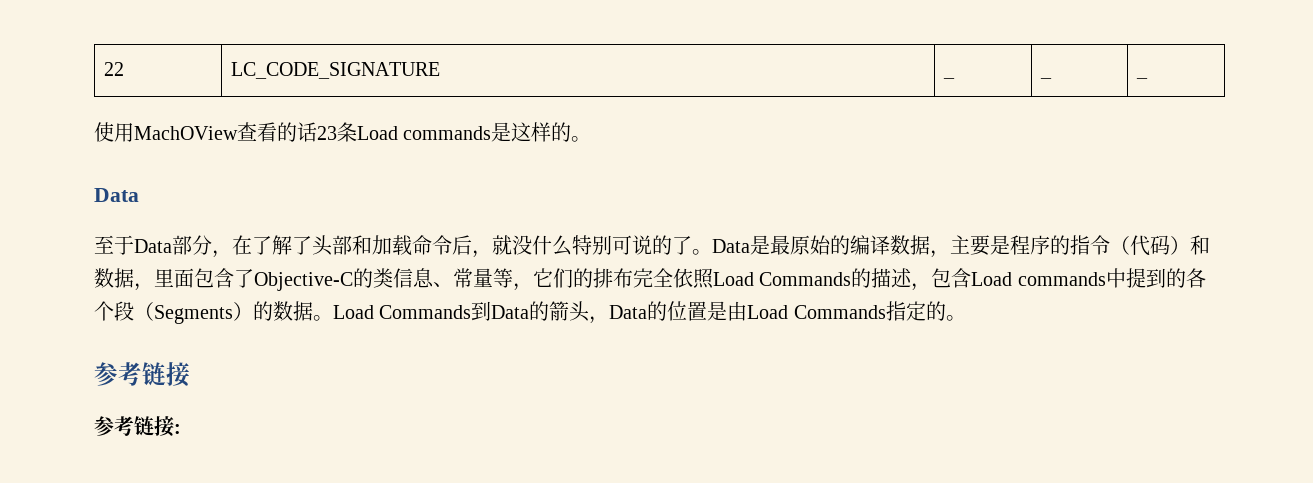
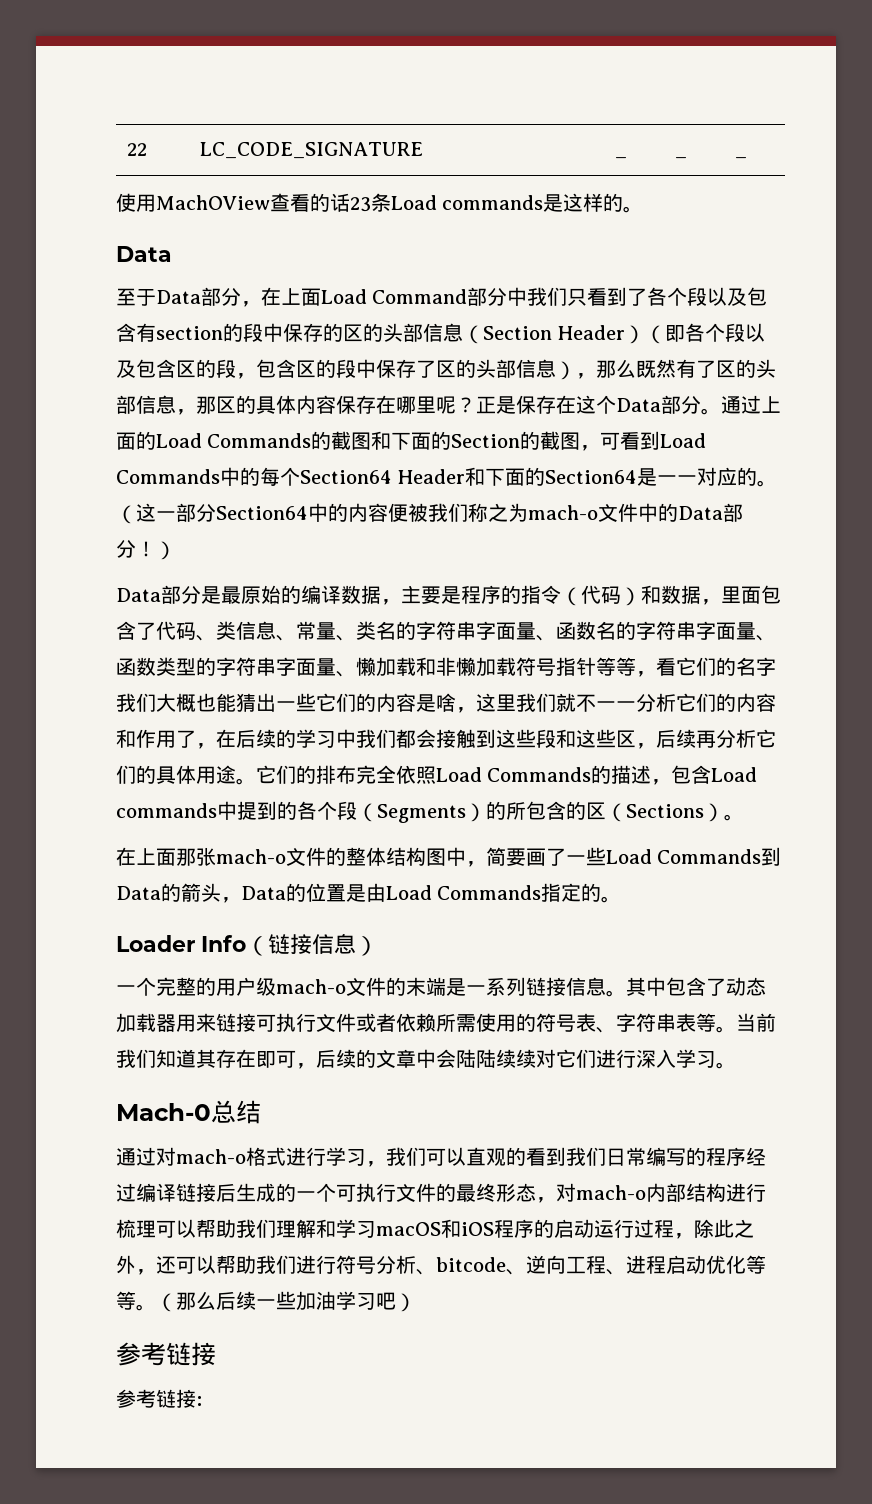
[252,235,750,258] 了解了头部和加载命令后，就没什么特别可说的了。Data -> [281,287,768,306] [116,323,766,344] [116,359,776,380] [116,395,781,415] [116,431,707,451] [116,467,778,487] [116,503,743,524] [116,539,176,560] [116,585,201,604] 上面Load Command部分中我们只看到了各个段以及包含有section的段中保存的区的头部信息（Section Header）（即各个段以及包含区的段，包含区的段中保存了区的头部信息），那么既然有了区的头部信息，那区的具体内容保存在哪里呢？正是保存在这个Data部分。通过上面的Load Commands的截图和下面的Section的截图，可看到Load Commands中的每个Section64 Header和下面的Section64是一一对应的。（这一部分Section64中的内容便被我们称之为mach-o文件中的Data部分！） // Data部分
[254,268,373,291] Objective-C的 -> [156,621,216,641] 代码、
[493,268,533,291] 等， -> [336,621,776,641] [116,657,776,677] [116,693,776,713] [116,729,776,749] [116,765,256,785] 、类名的字符串字面量、函数名的字符串字面量、函数类型的字符串字面量、懒加载和非懒加载符号指针等等，看它们的名字我们大概也能猜出一些它们的内容是啥，这里我们就不一一分析它们的内容和作用了，在后续的学习中我们都会接触到这些段和这些区，后续再分析它们的具体用途。
[273,301,333,321] 数据。 -> [506,801,744,822] [116,847,606,867] 所包含的区（Sections）。 // 在上面那张mach-o文件的整体结构图中，简要画了一些
(966, 318) none -> [116,933,378,956] [116,977,766,997] [116,1013,776,1033] [116,1049,736,1069] [116,1100,261,1124] [116,1147,766,1167] [116,1183,766,1203] [116,1219,754,1239] [116,1255,766,1275] [116,1291,416,1312] // Loader Info（链接信息） // 一个完整的用户级mach-o文件的末端是一系列链接信息。其中包含了动态加载器用来链接可执行文件或者依赖所需使用的符号表、字符串表等。当前我们知道其存在即可，后续的文章中会陆陆续续对它们进行深入学习。 // Mach-0总结 // 通过对mach-o格式进行学习，我们可以直观的看到我们日常编写的程序经过编译链接后生成的一个可执行文件的最终形态，对mach-o内部结构进行梳理可以帮助我们理解和学习macOS和iOS程序的启动运行过程，除此之外，还可以帮助我们进行符号分析、bitcode、逆向工程、进程启动优化等等。（那么后续一些加油学习吧）

